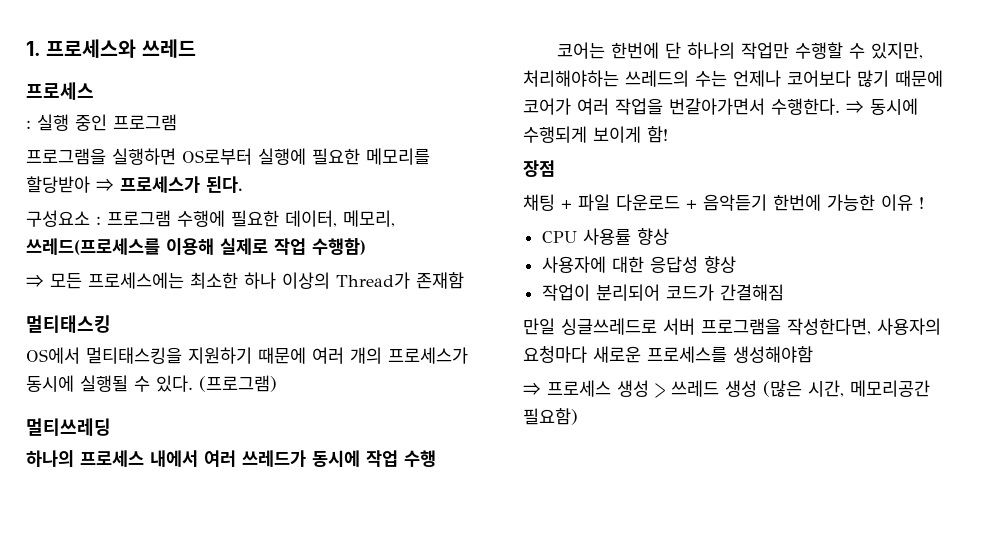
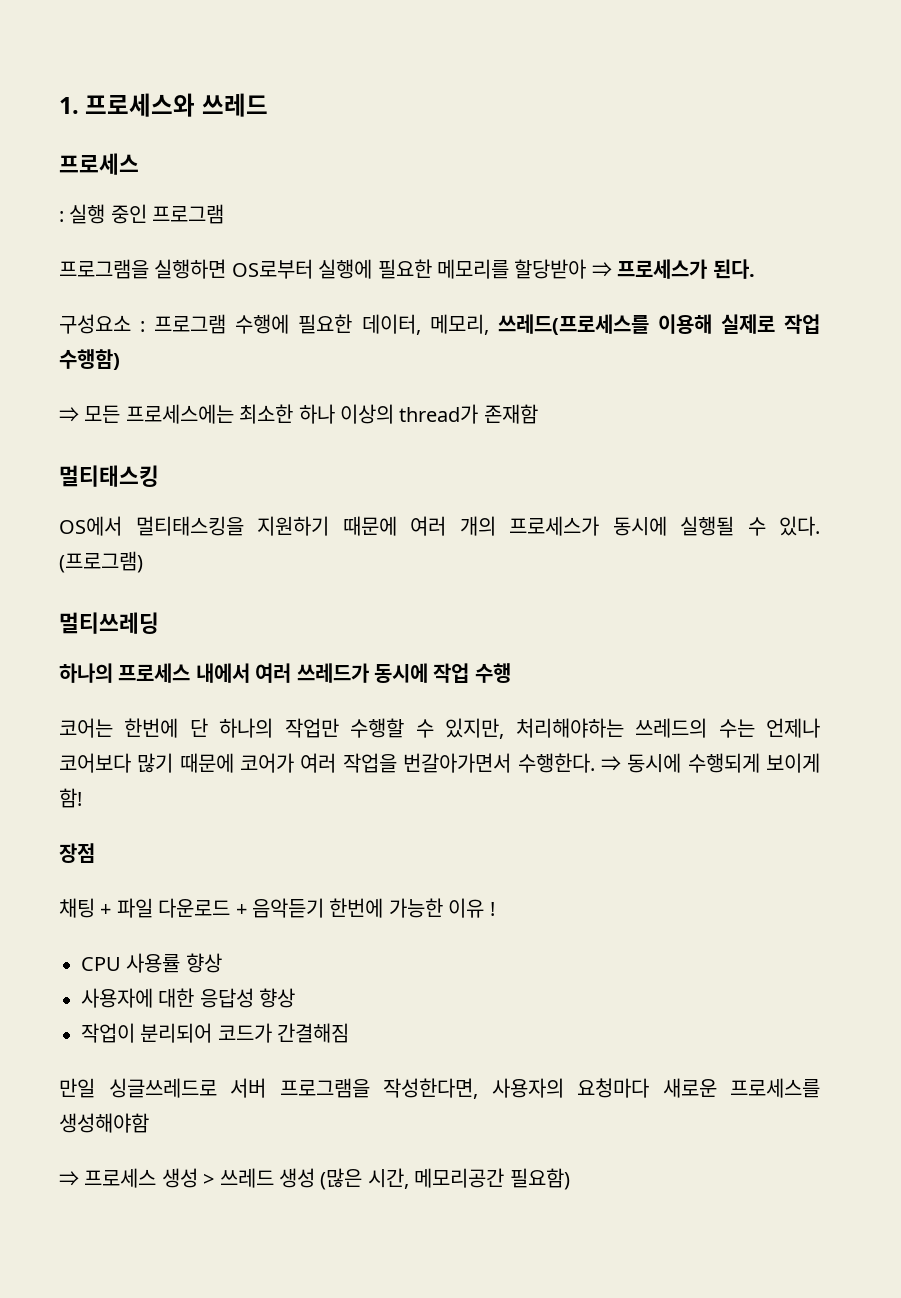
[336,272,410,289] Thread가 -> [399,404,479,424] thread가

